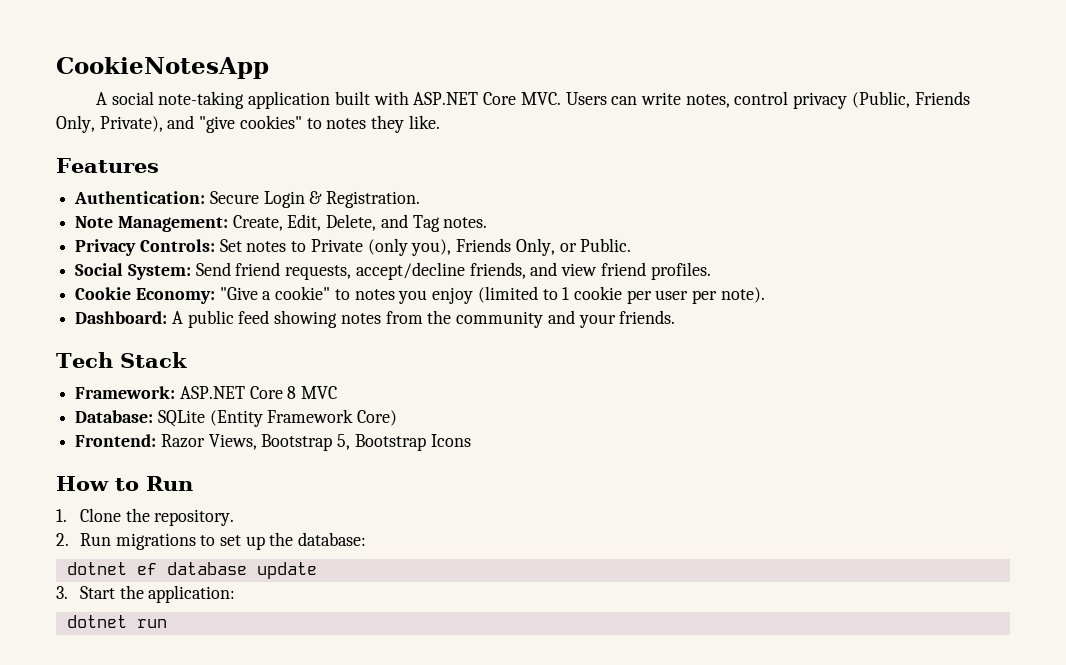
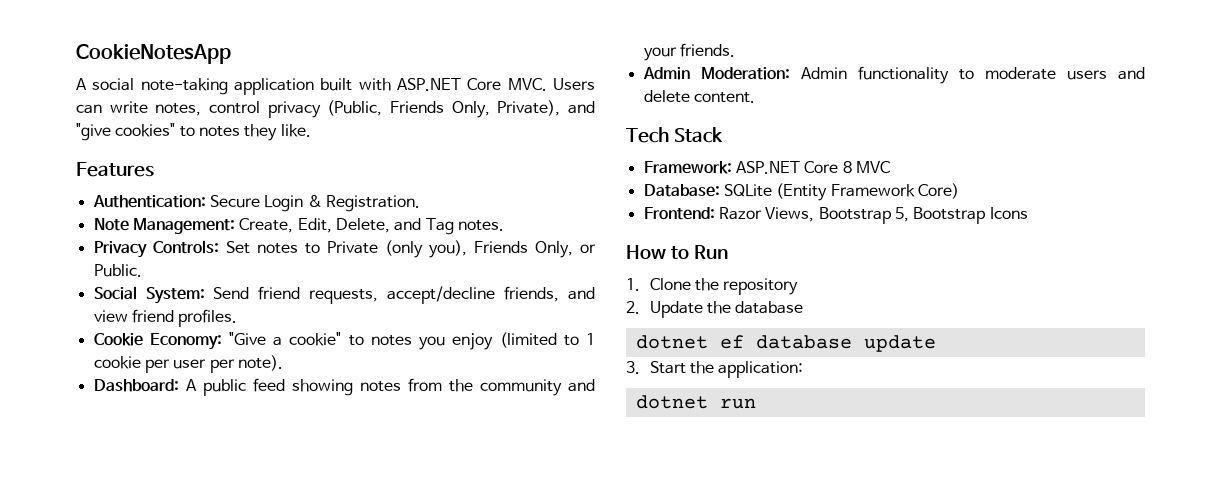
(676, 317) none -> [642,66,1145,84] [643,90,755,103] // Admin Moderation: Admin functionality to moderate users and delete content.
[154,509,235,526] repository. -> [723,278,799,295] repository
[79,532,367,550] Run migrations to set up the database: -> [649,301,804,318] Update the database

